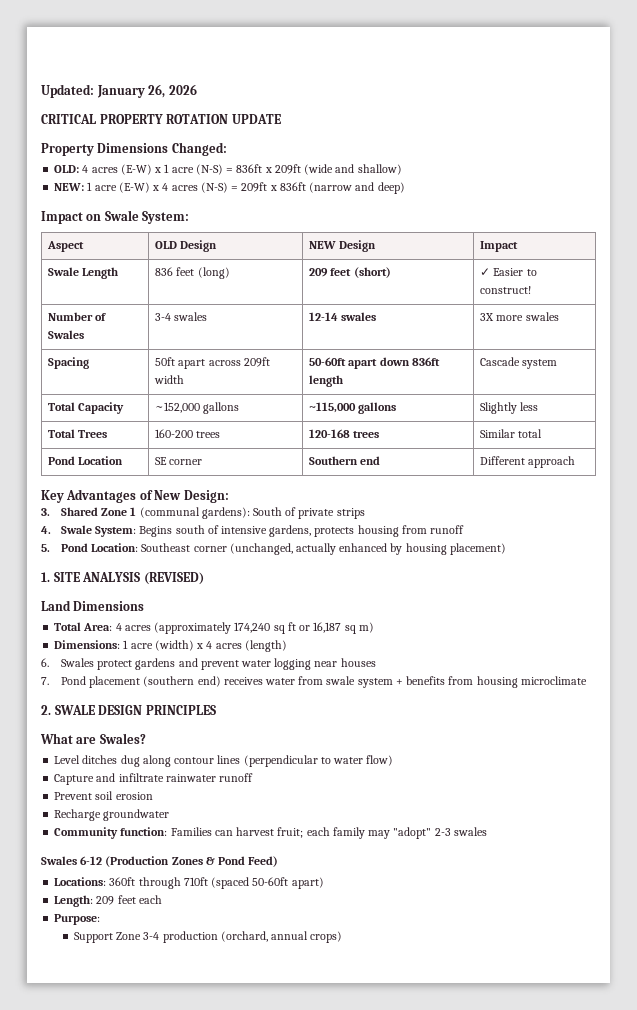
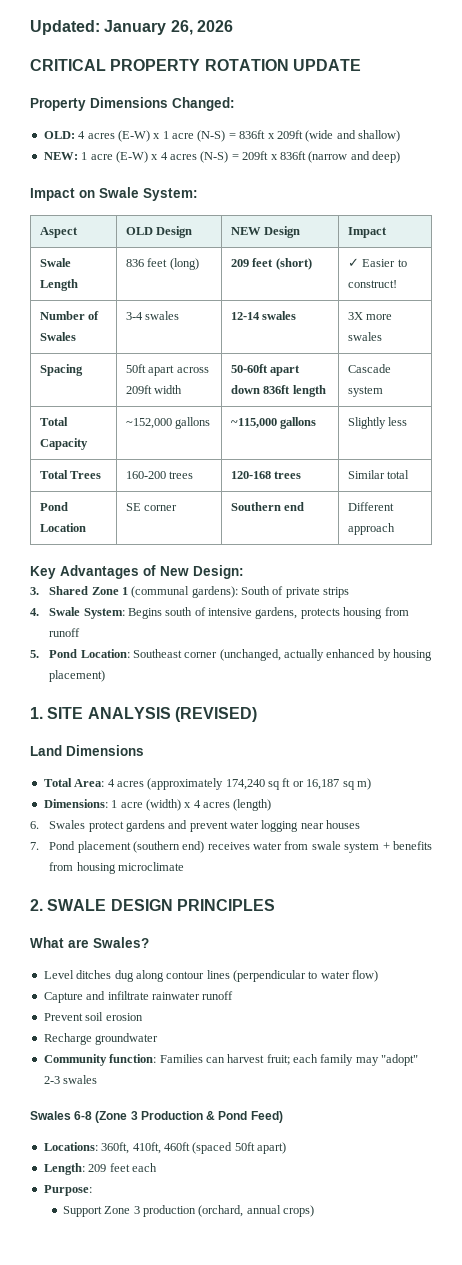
[80,856,203,867] 6-12 (Production Zones -> [74,1111,203,1123] 6-8 (Zone 3 Production
[109,877,289,889] 360ft through 710ft (spaced 50-60ft -> [101,1142,255,1154] 360ft, 410ft, 460ft (spaced 50ft
[143,932,160,940] 3-4 -> [133,1206,140,1214] 3

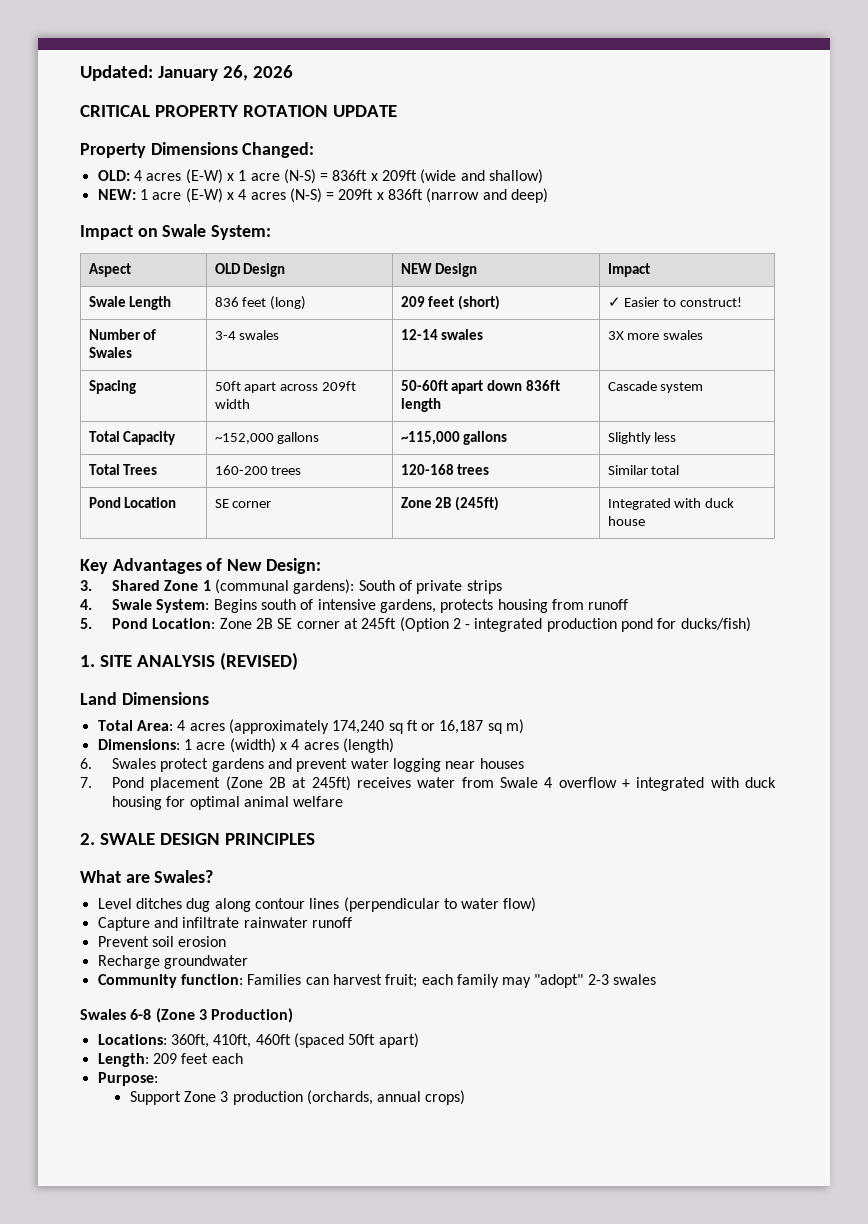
[230,502,305,511] [347,502,394,511] [347,523,395,535] Southern end | Different approach -> [400,496,500,511] [607,498,735,510] [607,516,645,526] Zone 2B (245ft) | Integrated with duck house
[132,649,433,661] [49,670,106,682] Southeast corner (unchanged, actually enhanced by housing placement) -> [219,617,751,632] Zone 2B SE corner at 245ft (Option 2 - integrated production pond for ducks/fish)
[132,841,432,853] [49,862,184,874] (southern end) receives water from swale system + benefits from housing microclimate -> [225,776,776,791] [111,796,344,810] (Zone 2B at 245ft) receives water from Swale 4 overflow + integrated with duck housing for optimal animal welfare
[140,1111,283,1123] Production & Pond Feed) -> [211,1008,294,1023] Production)
[198,1205,244,1217] (orchard, -> [306,1090,373,1105] (orchards,

